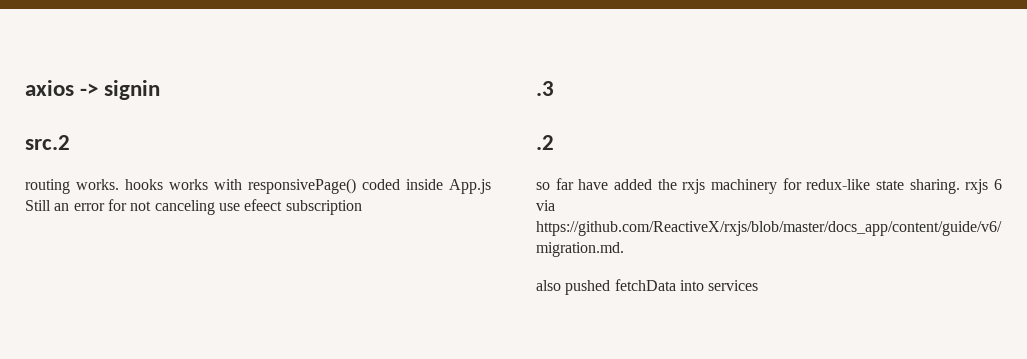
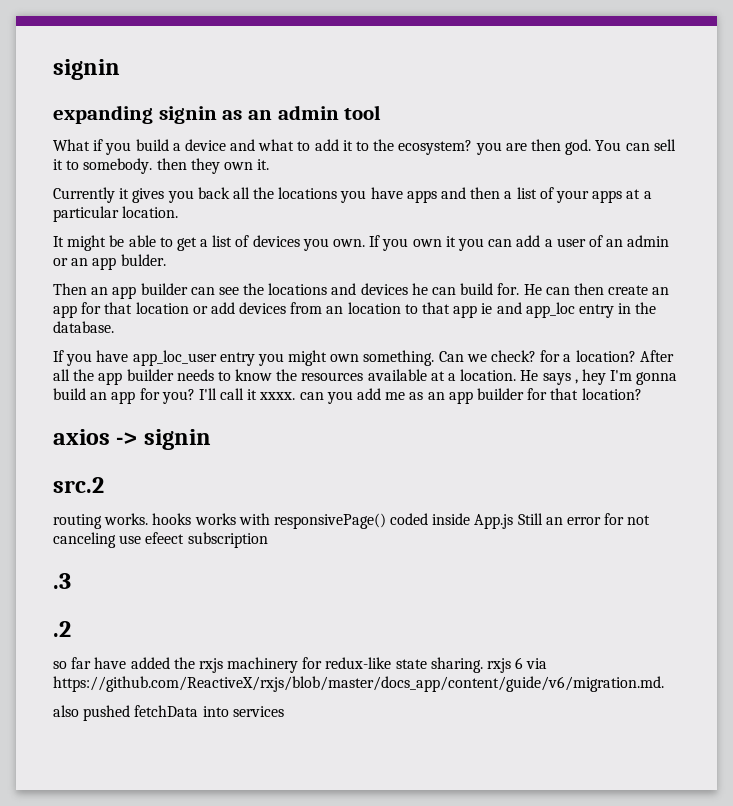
(25, 88) none -> [53,59,120,80] [53,105,382,124] [53,139,676,155] [53,158,270,174] [53,187,652,203] [53,206,179,222] [53,235,670,251] [53,254,166,270] [53,283,670,299] [53,302,657,318] [53,321,114,333] [53,350,674,366] [53,369,678,385] [53,388,642,404] signin // expanding signin as an admin tool // What if you build a device and what to add it to the ecosystem? you are then god. You can sell it to somebody. then they own it. // Currently it gives you back all the locations you have apps and then a list of your apps at a particular location. // It might be able to get a list of devices you own. If you own it you can add a user of an admin or an app bulder. // Then an app builder can see the locations and devices he can build for. He can then create an app for that location or add devices from an location to that app ie and app_loc entry in the database. // If you have app_loc_user entry you might own something. Can we check? for a location? After all the app builder needs to know the resources available at a location. He says , hey I'm gonna build an app for you? I'll call it xxxx. can you add me as an app builder for that location? //

